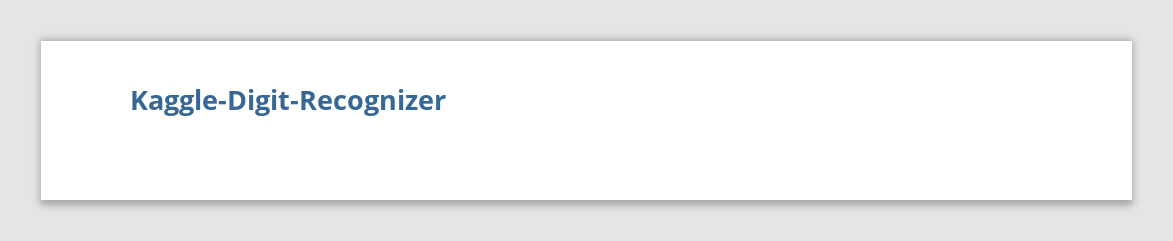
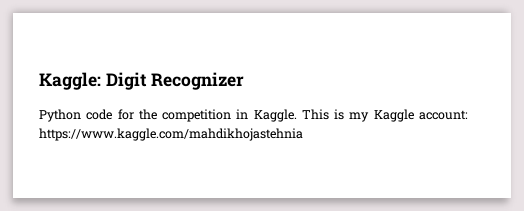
[130,89,446,116] Kaggle-Digit-Recognizer -> [39,72,245,90] [39,109,468,122] [39,128,303,141] Kaggle: Digit Recognizer // Python code for the competition in Kaggle. This is my Kaggle account: https://www.kaggle.com/mahdikhojastehnia

